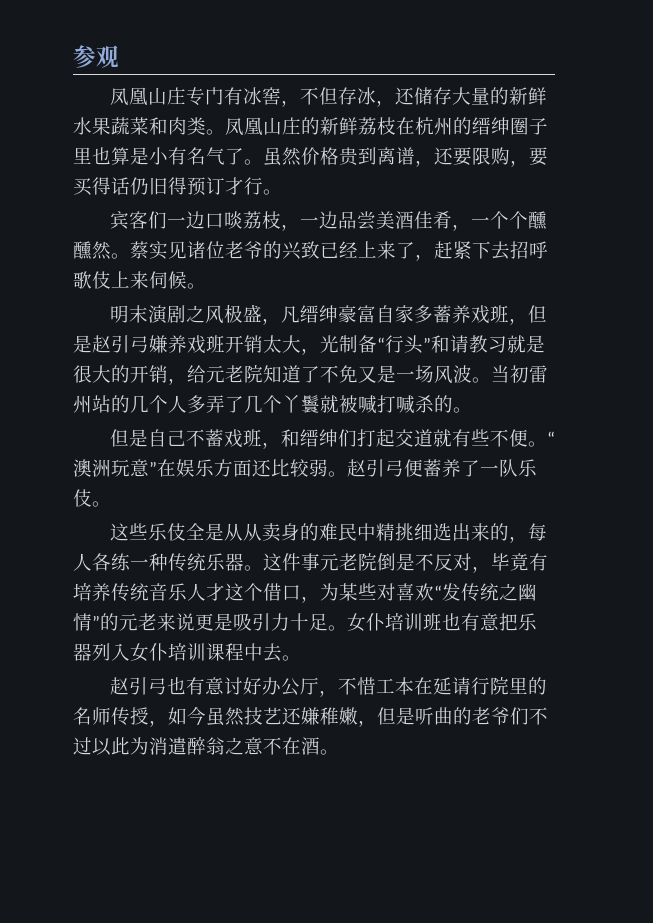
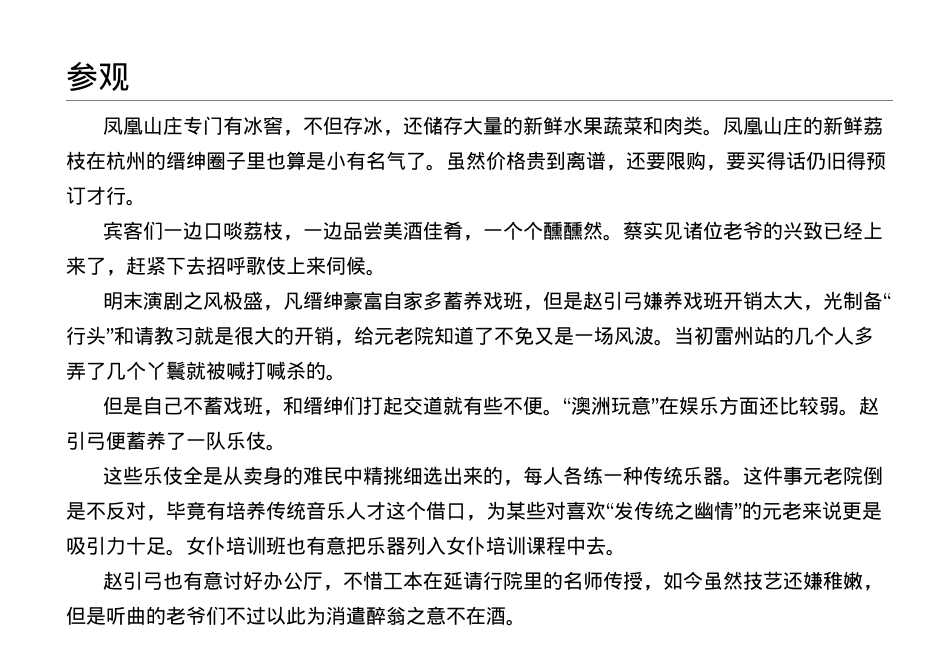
[242,523,262,541] 从 -> (244, 475) none

